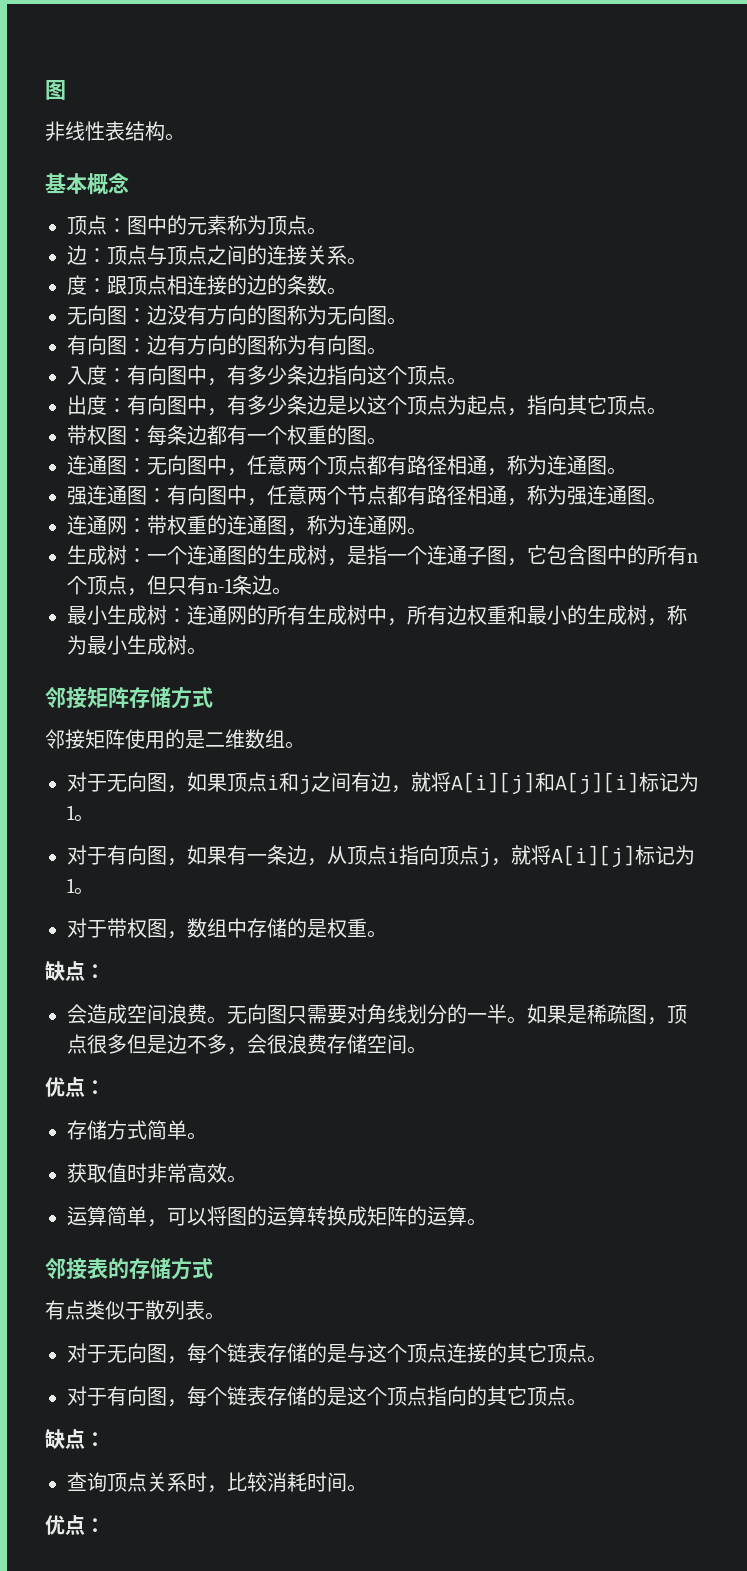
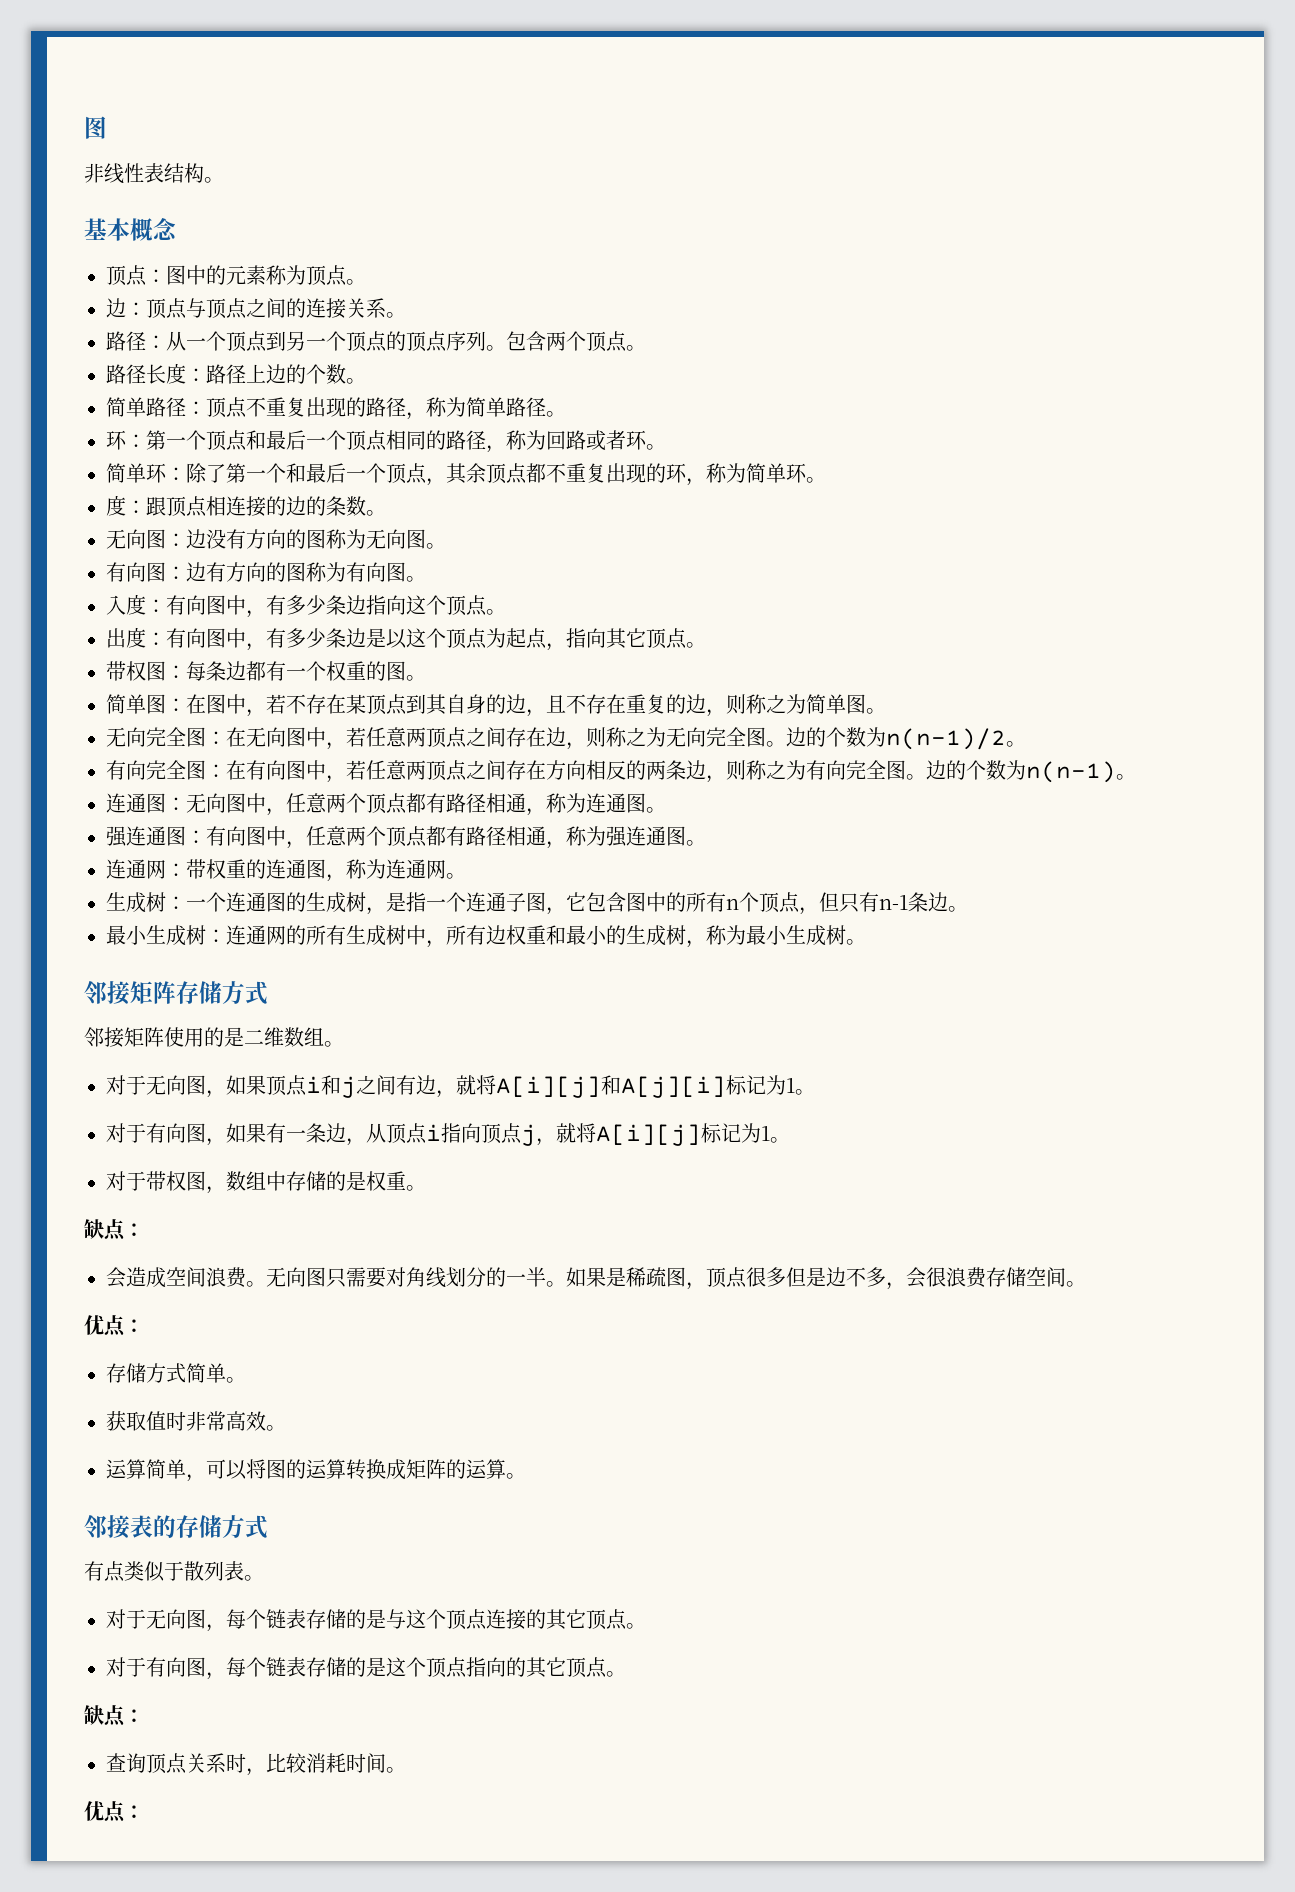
(367, 261) none -> [106,331,646,352] [106,363,366,384] [106,397,566,420] [106,430,666,453] [106,463,826,486] // 路径：从一个顶点到另一个顶点的顶点序列。包含两个顶点。 // 路径长度：路径上边的个数。 // 简单路径：顶点不重复出现的路径，称为简单路径。 // 环：第一个顶点和最后一个顶点相同的路径，称为回路或者环。 // 简单环：除了第一个和最后一个顶点，其余顶点都不重复出现的环，称为简单环。
(387, 441) none -> [106,694,886,717] [106,727,1026,750] [106,760,1136,783] // 简单图：在图中，若不存在某顶点到其自身的边，且不存在重复的边，则称之为简单图。 // 无向完全图：在无向图中，若任意两顶点之间存在边，则称之为无向完全图。边的个数为n(n-1)/2。 // 有向完全图：在有向图中，若任意两顶点之间存在方向相反的两条边，则称之为有向完全图。边的个数为n(n-1)。
[347,485,367,505] 节 -> [386,826,407,847] 顶

